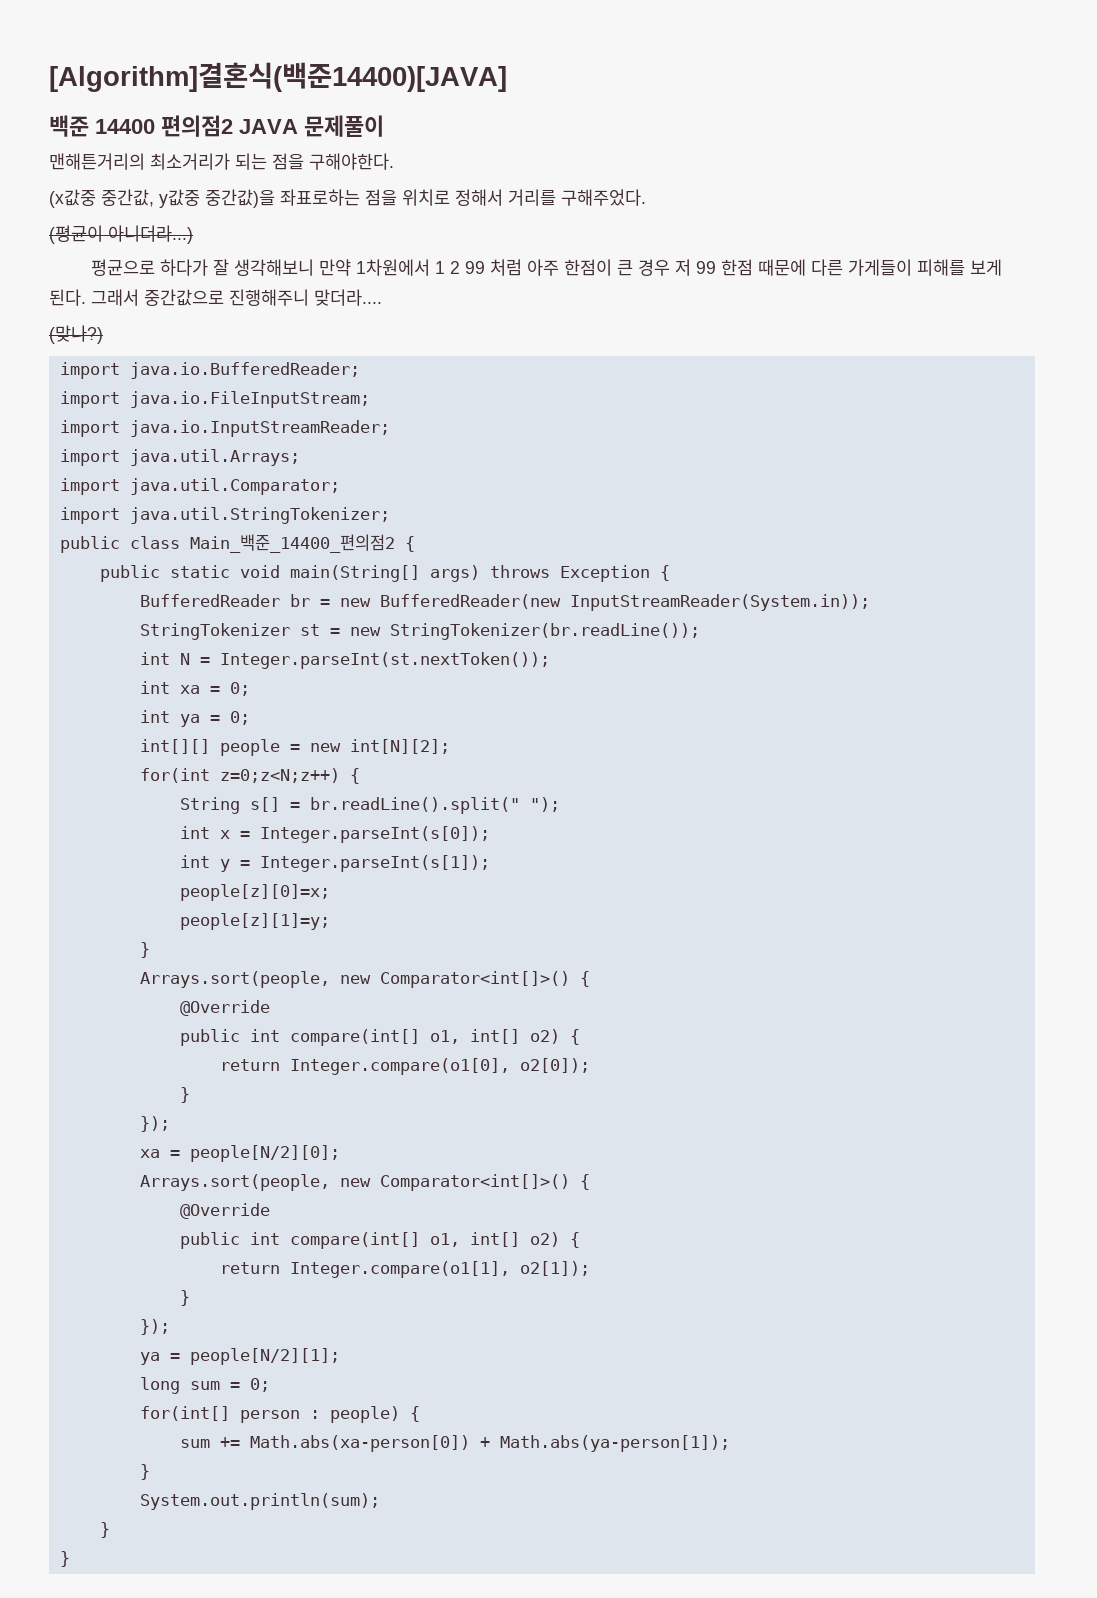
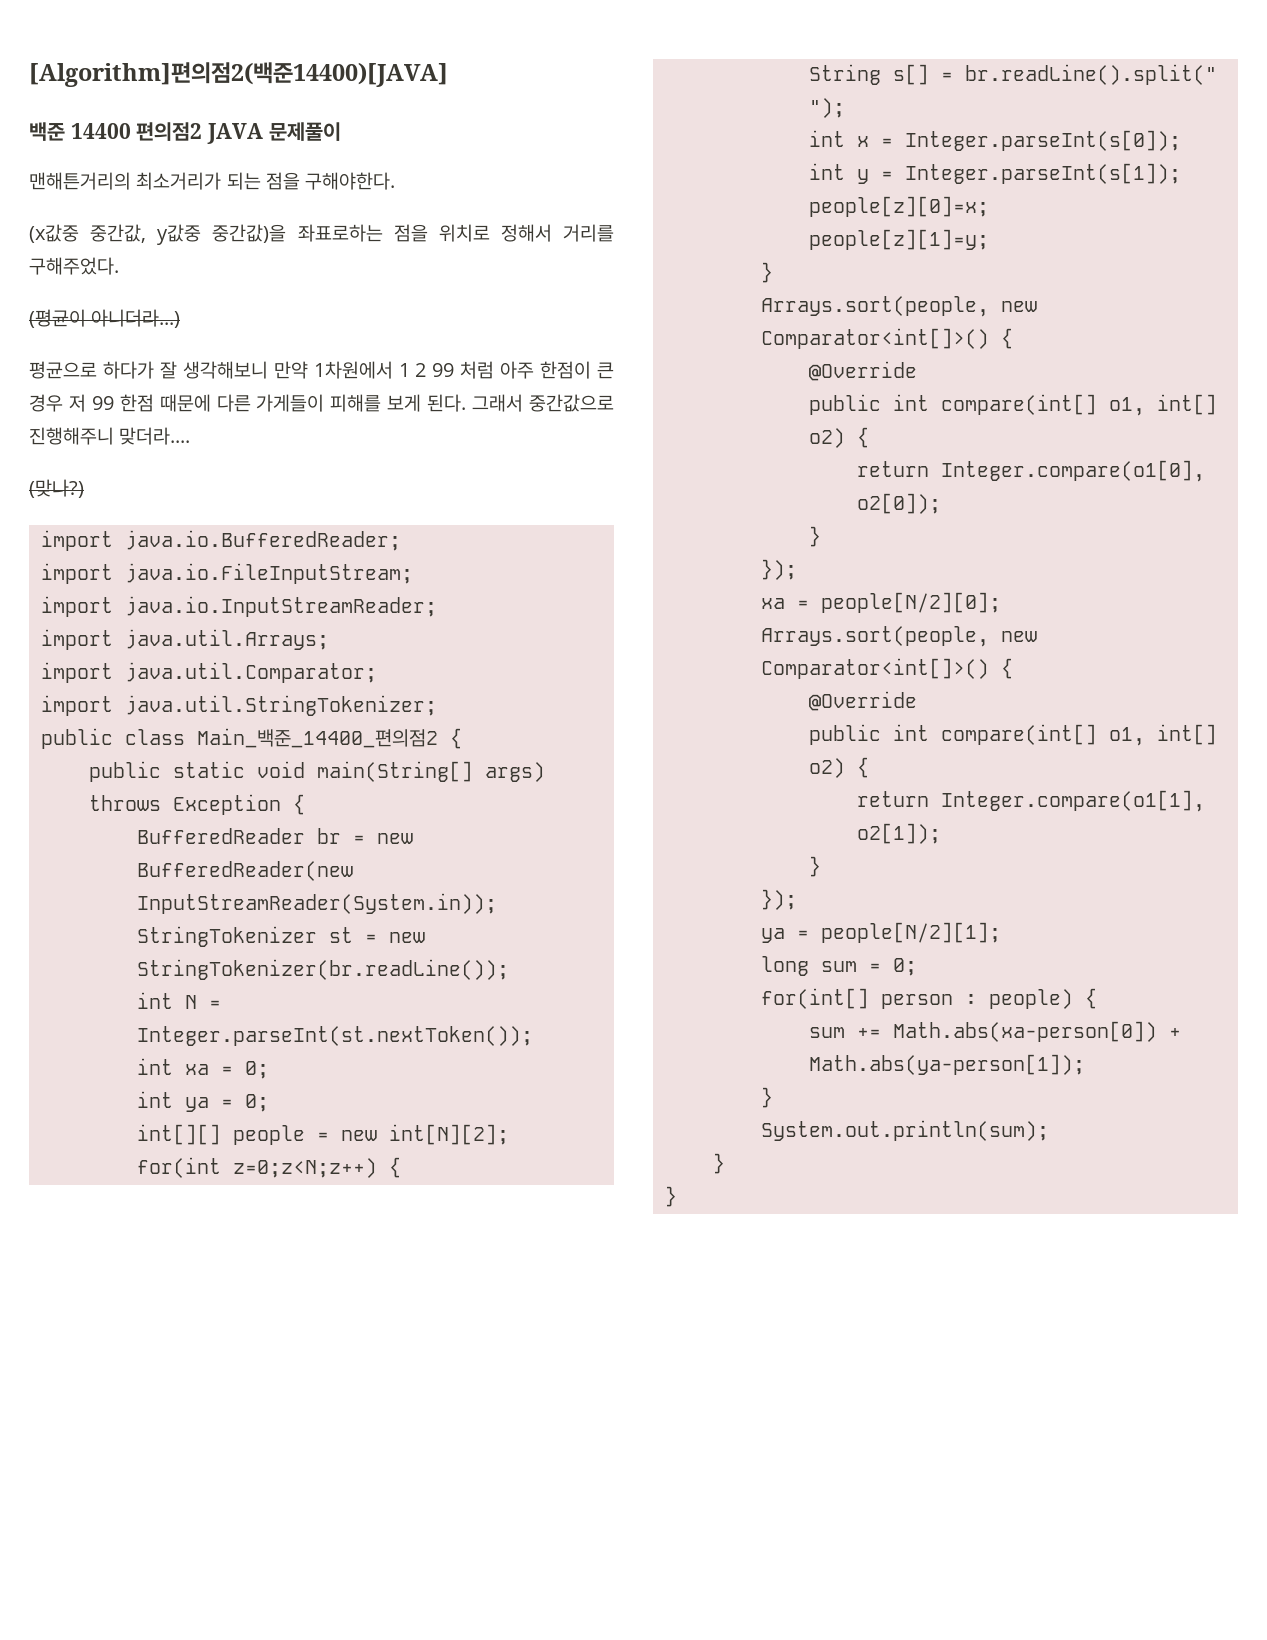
[49,62,507,92] [Algorithm]결혼식(백준14400)[JAVA] -> [29,62,448,87] [Algorithm]편의점2(백준14400)[JAVA]

